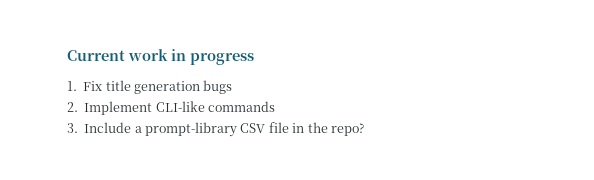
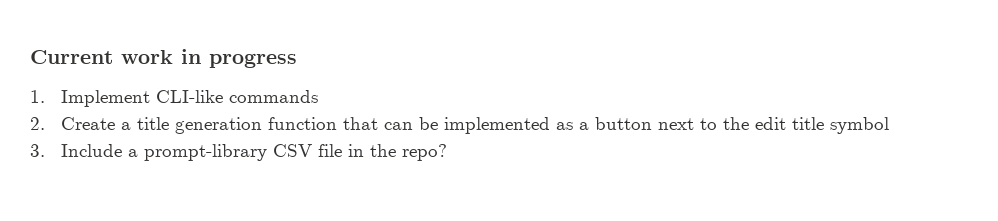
[83,80,233,94] [67,101,275,115] Fix title generation bugs // 2. Implement CLI-like commands -> [61,90,319,107] [30,117,890,134] Implement CLI-like commands // 2. Create a title generation function that can be implemented as a button next to the edit title symbol

